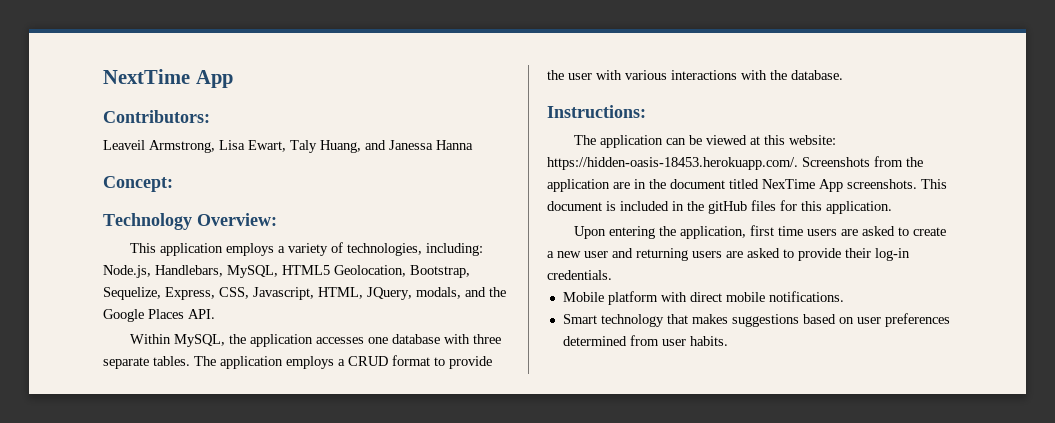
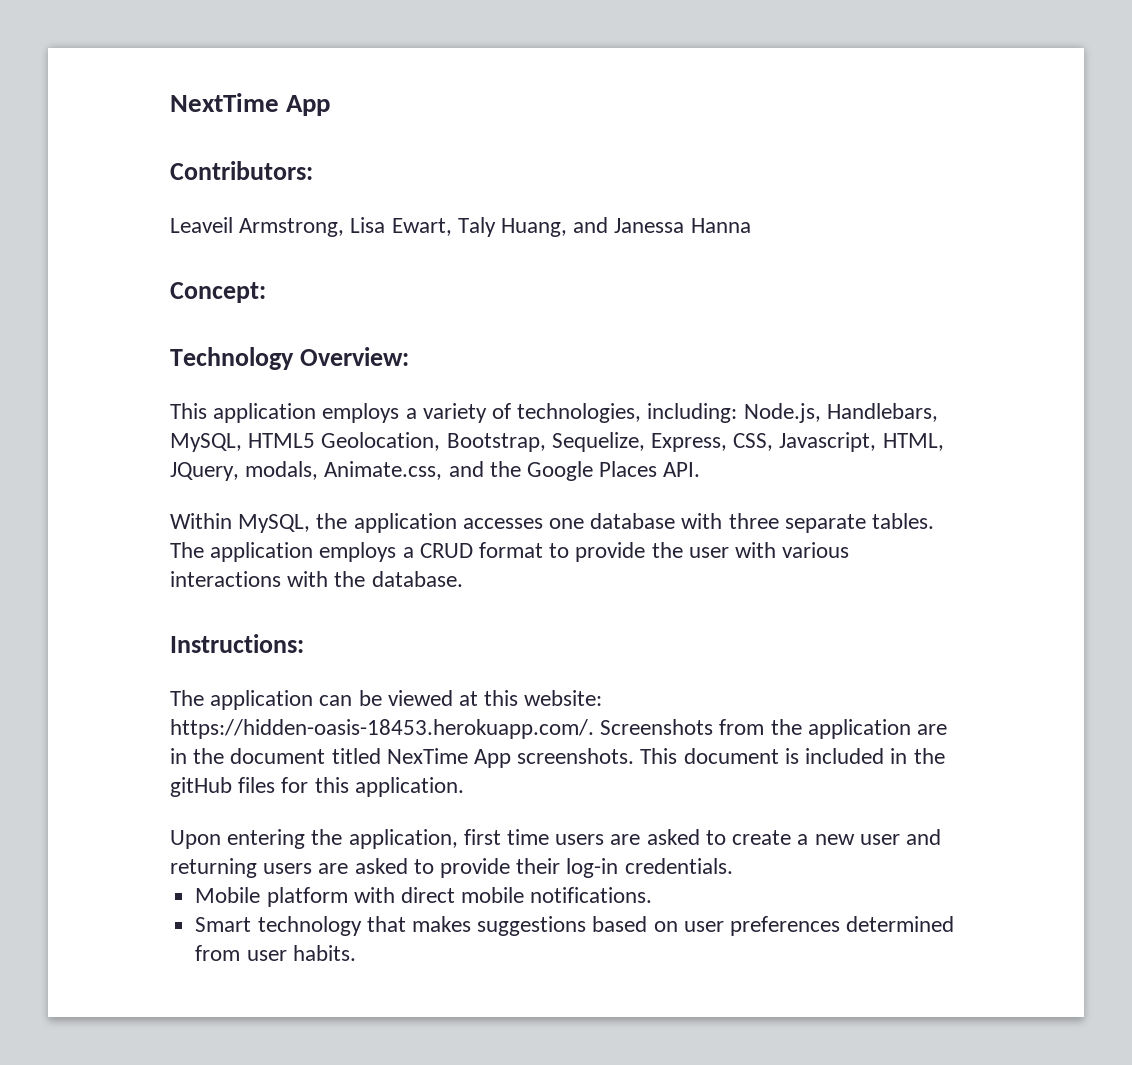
(461, 293) none -> [324,461,443,480] Animate.css,

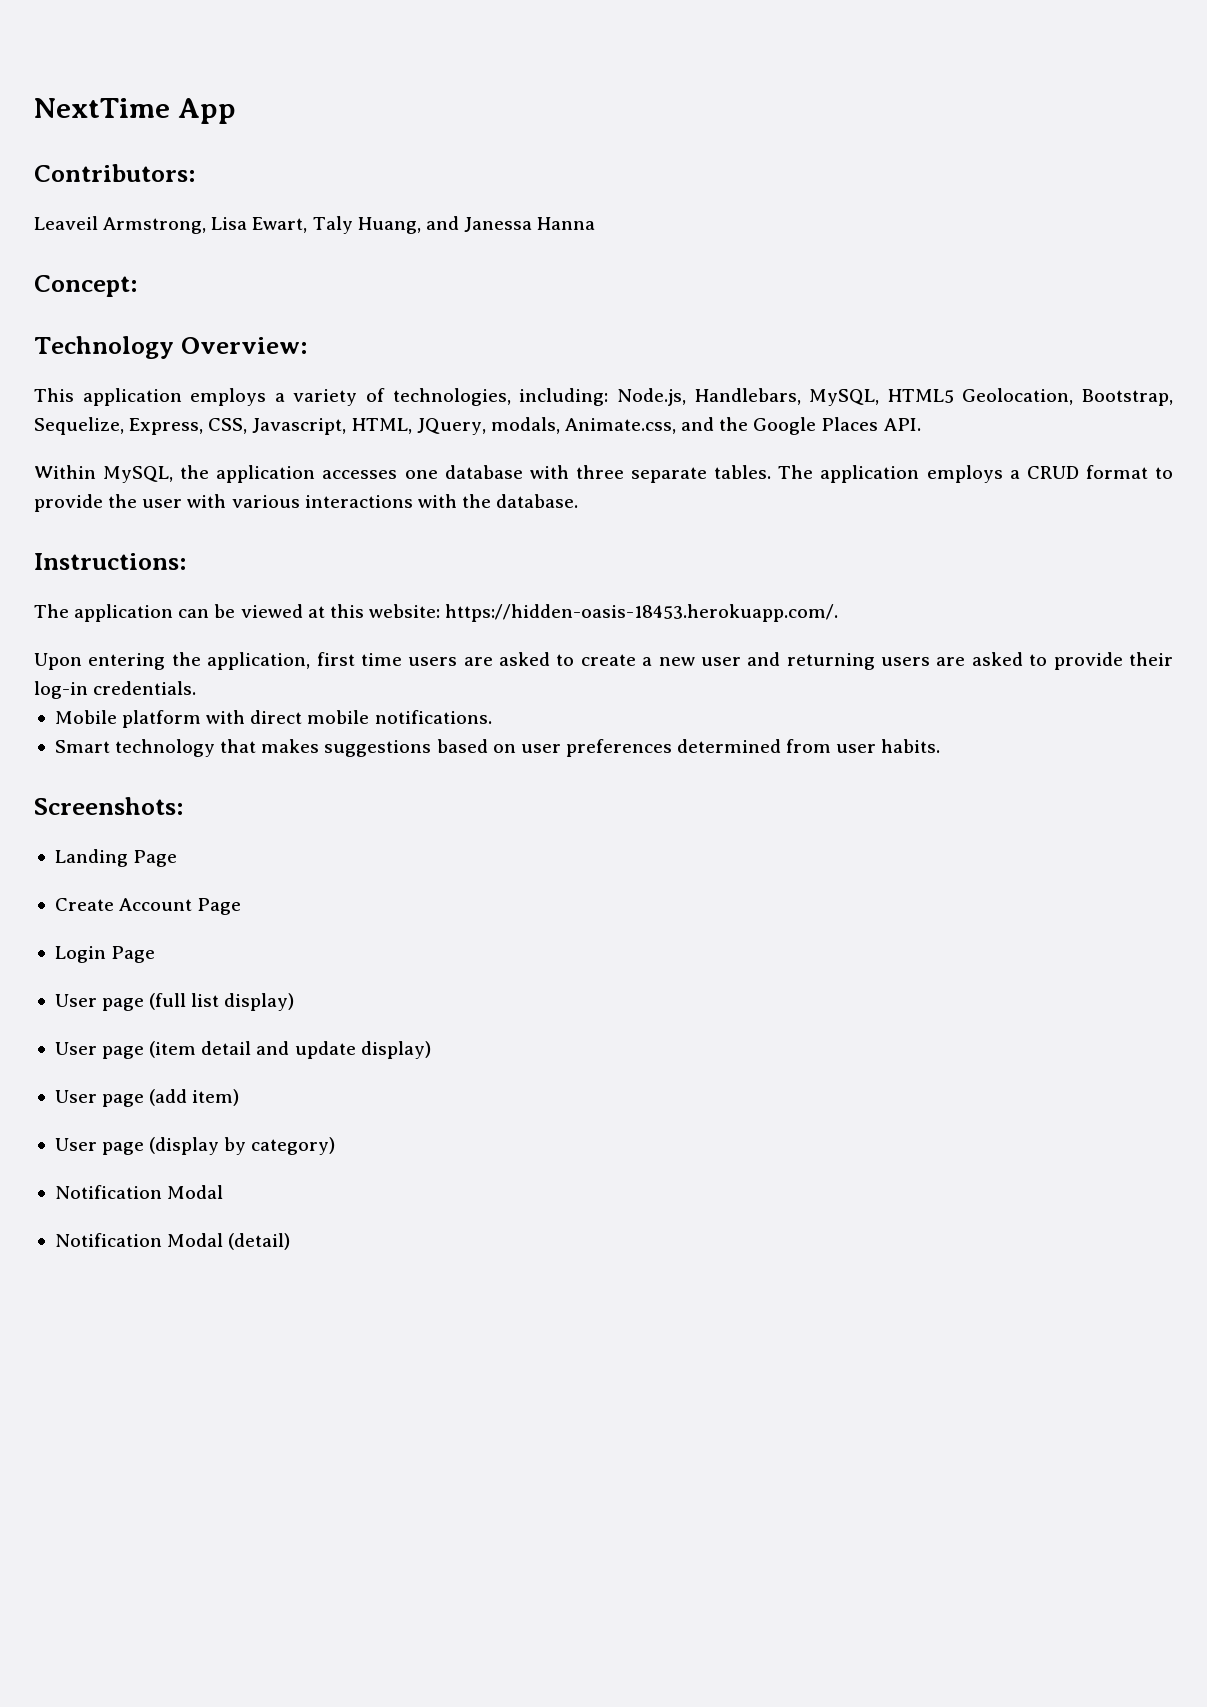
[600,719,948,739] [170,748,945,768] [170,777,464,797] Screenshots from the application are in the document titled NexTime App screenshots. This document is included in the gitHub files for this application. -> (839, 613) none
(356, 953) none -> [34,797,184,815] [54,849,178,867] [54,898,242,915] [54,946,156,963] [54,993,295,1011] [54,1041,431,1059] [54,1089,240,1107] [54,1137,336,1155] [54,1185,224,1199] [54,1233,291,1250] // Screenshots: // Landing Page // Create Account Page // Login Page // User page (full list display) // User page (item detail and update display) // User page (add item) // User page (display by category) // Notification Modal // Notification Modal (detail)

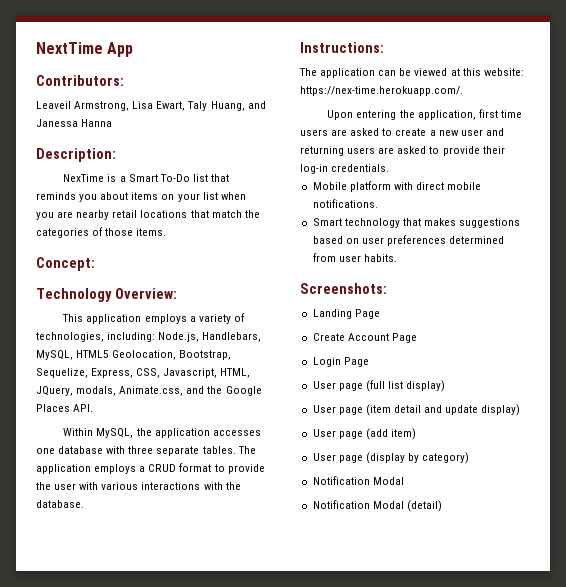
(596, 223) none -> [36,148,116,162] [63,174,230,182] [36,192,246,202] [36,210,260,220] [36,227,167,238] // Description: // NexTime is a Smart To-Do list that reminds you about items on your list when you are nearby retail locations that match the categories of those items.
[445,604,839,622] https://hidden-oasis-18453.herokuapp.com/. -> [300,86,463,96] https://nex-time.herokuapp.com/.

